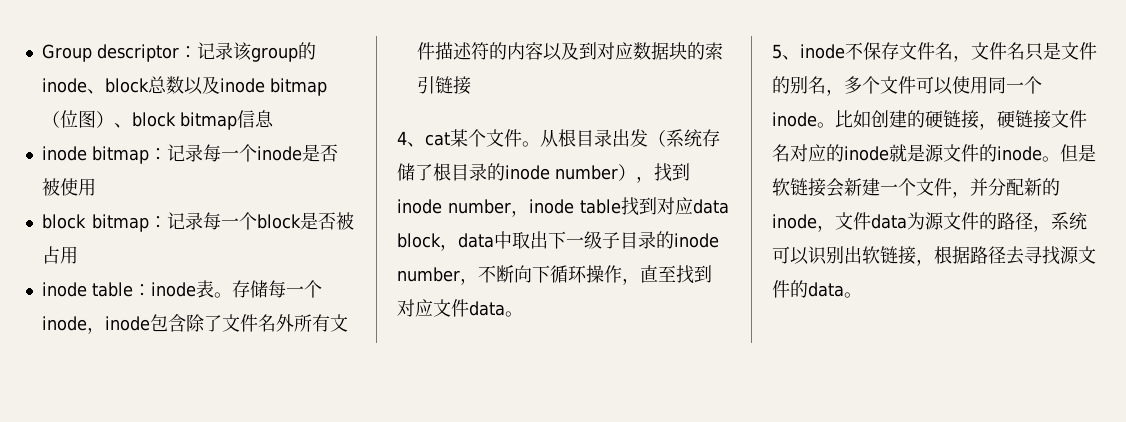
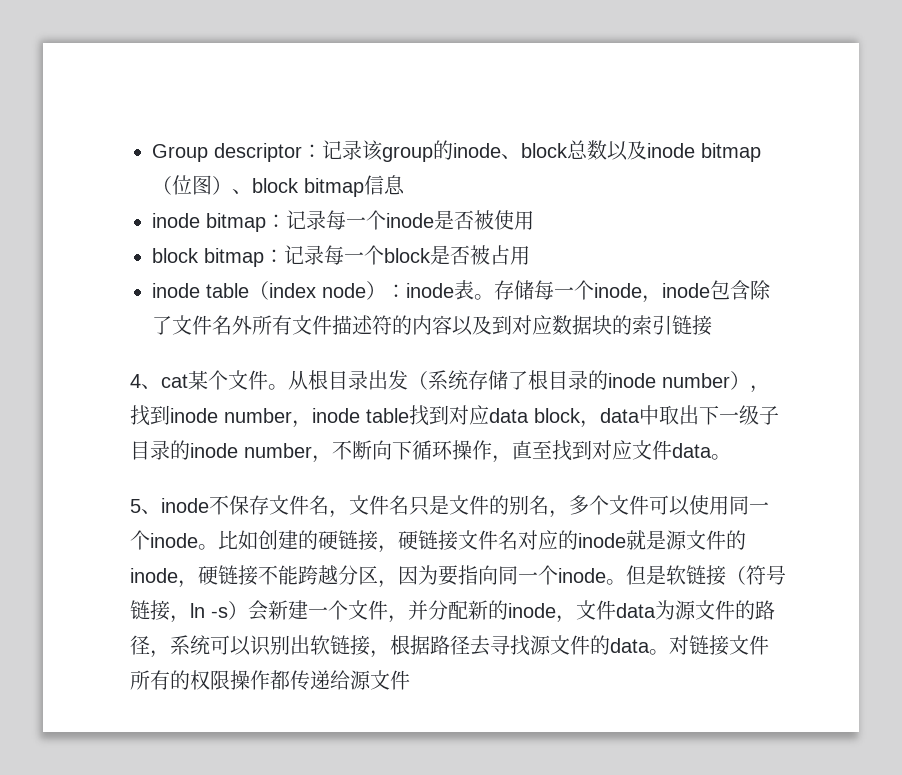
(133, 289) none -> [249,281,386,300] （index node）
[1042,144,1096,162] [772,178,826,197] 。但是软链接 -> [178,565,786,588] [130,600,248,623] ，硬链接不能跨越分区，因为要指向同一个inode。但是软链接（符号链接，ln -s）
(862, 295) none -> [669,635,769,656] [130,670,410,690] 对链接文件所有的权限操作都传递给源文件

